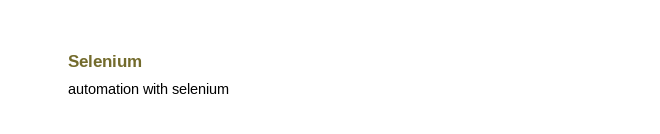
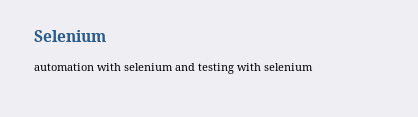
(229, 88) none -> [175,63,313,74] and testing with selenium

